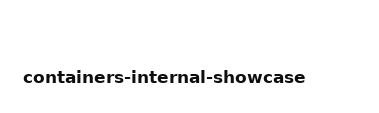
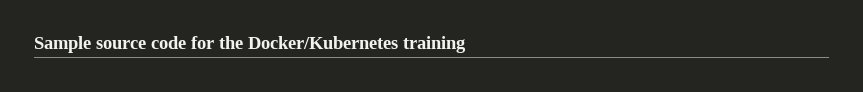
[23,70,306,83] containers-internal-showcase -> [34,36,466,53] Sample source code for the Docker/Kubernetes training

